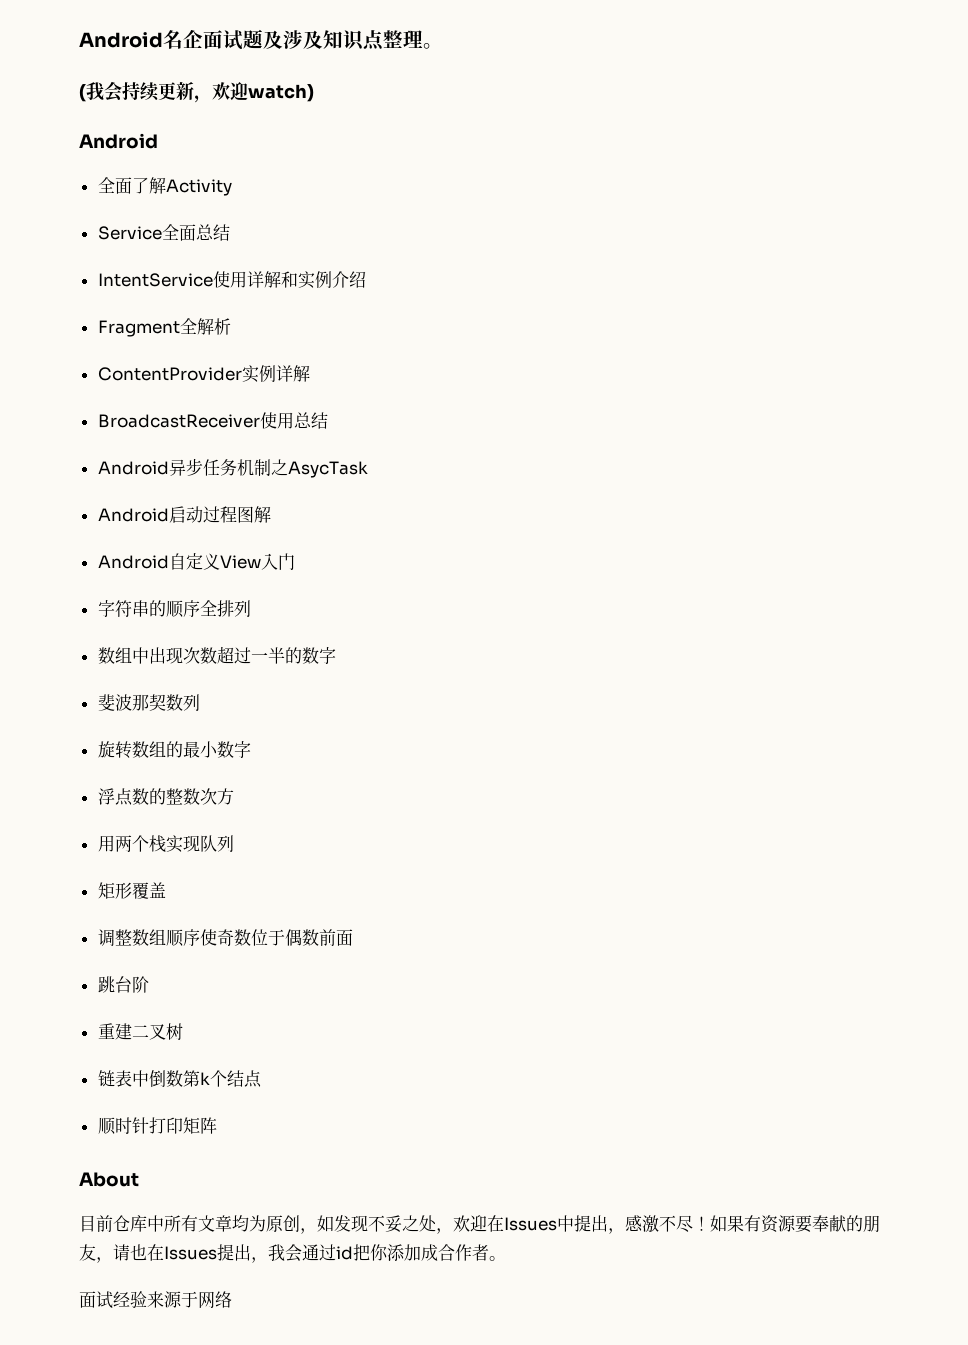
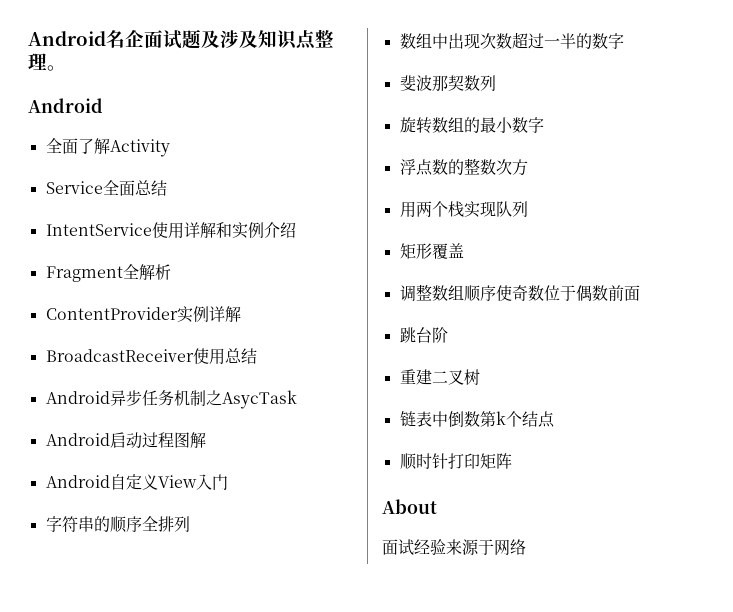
[79,81,314,103] // (我会持续更新，欢迎watch) -> (66, 68) none
[79,1215,880,1234] [79,1244,506,1263] // 目前仓库中所有文章均为原创，如发现不妥之处，欢迎在Issues中提出，感激不尽！如果有资源要奉献的朋友，请也在Issues提出，我会通过id把你添加成合作者。 -> (437, 506) none

